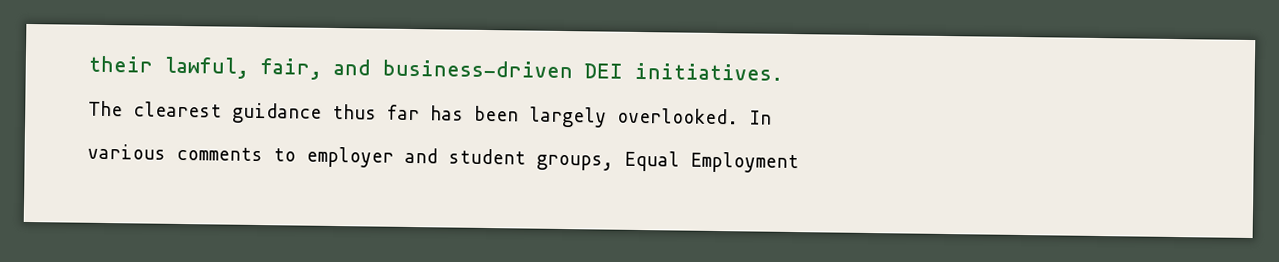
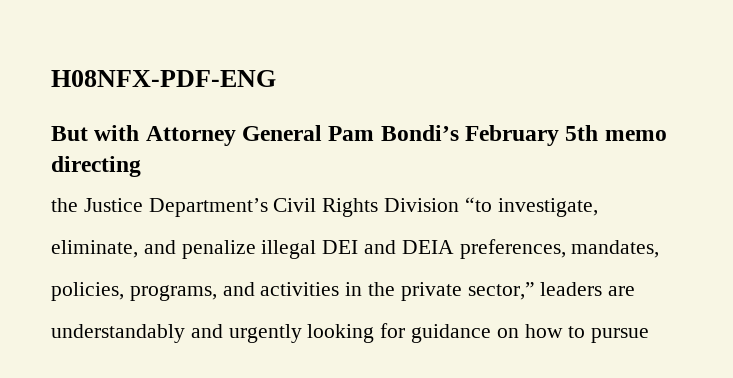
[88,55,783,81] [88,100,772,128] [87,143,799,174] their lawful, fair, and business-driven DEI initiatives. // The clearest guidance thus far has been largely overlooked. In // various comments to employer and student groups, Equal Employment -> [51,70,276,87] [51,125,667,146] [51,156,141,177] [51,197,598,217] [51,239,660,259] [51,282,636,301] [51,323,650,343] H08NFX-PDF-ENG // But with Attorney General Pam Bondi’s February 5th memo directing // the Justice Department’s Civil Rights Division “to investigate, // eliminate, and penalize illegal DEI and DEIA preferences, mandates, // policies, programs, and activities in the private sector,” leaders are // understandably and urgently looking for guidance on how to pursue

